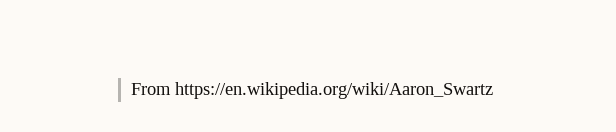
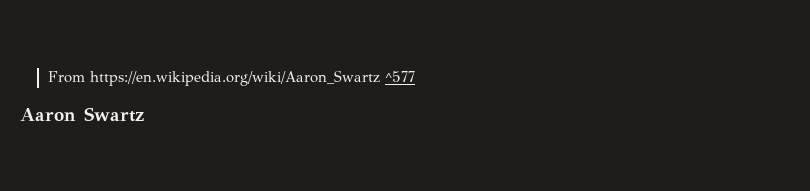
(494, 90) none -> [384,71,415,82] [20,107,144,122] ^577 // Aaron Swartz

